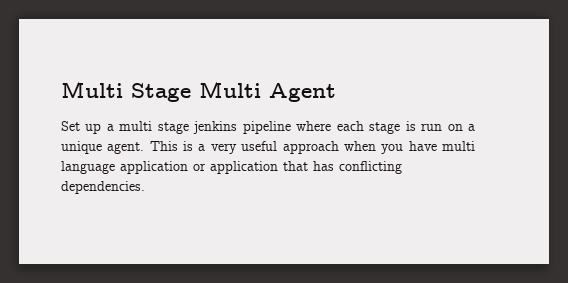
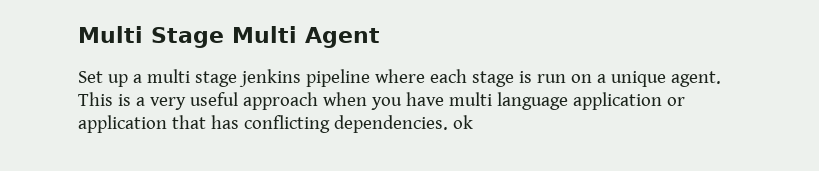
(145, 187) none -> [452,115,473,129] ok

